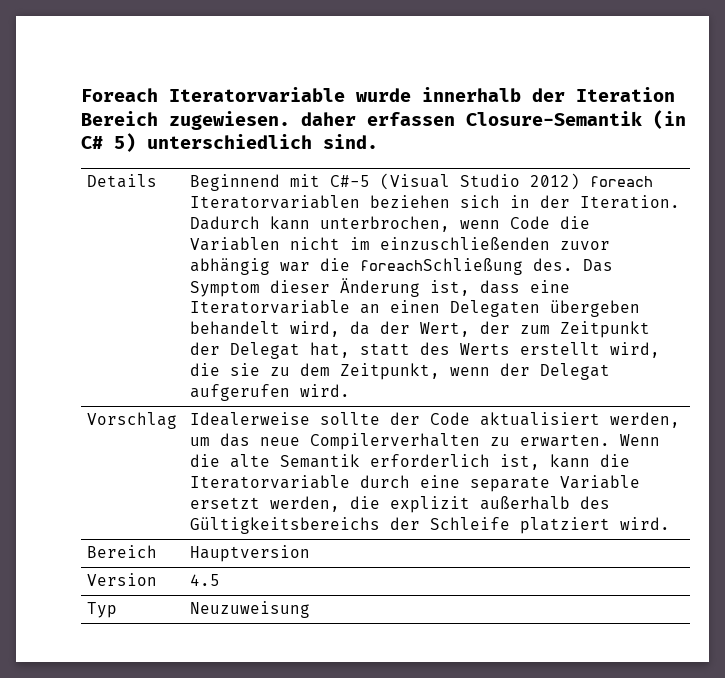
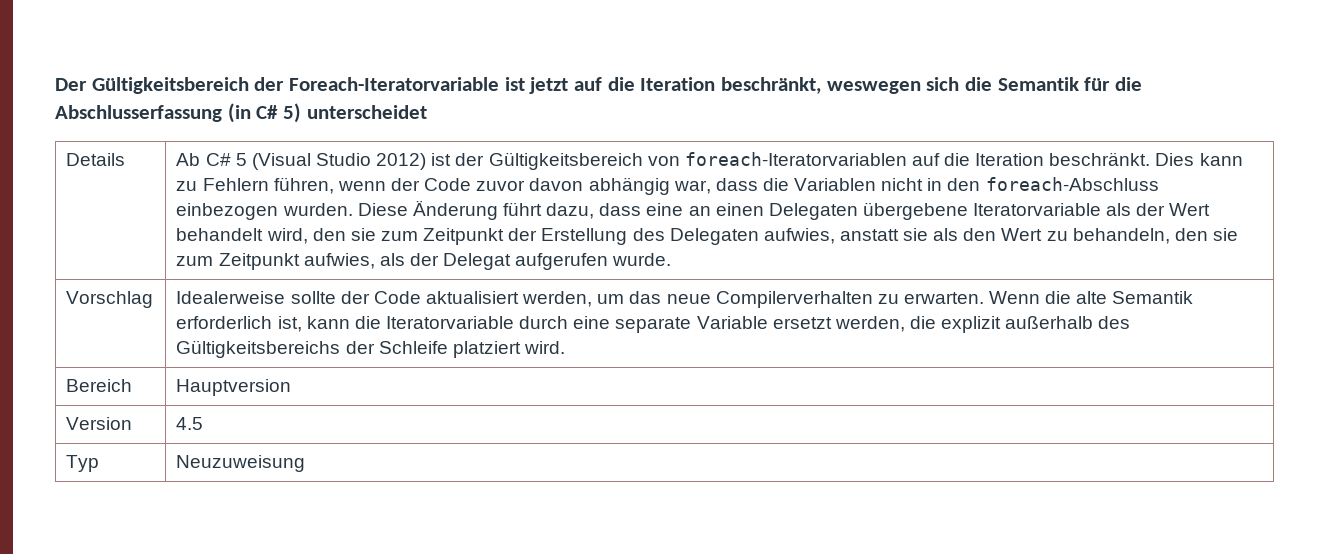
[81,87,675,102] [81,111,642,130] Foreach Iteratorvariable wurde innerhalb der Iteration Bereich zugewiesen. daher erfassen Closure-Semantik -> [55,77,1143,94] [55,105,222,122] Der Gültigkeitsbereich der Foreach-Iteratorvariable ist jetzt auf die Iteration beschränkt, weswegen sich die Semantik für die Abschlusserfassung
[147,134,378,149] unterschiedlich sind. -> [306,105,427,119] unterscheidet
[190,173,654,191] [190,195,681,209] [190,216,591,232] [190,237,611,251] [190,258,614,275] [190,278,471,297] Beginnend mit C#-5 (Visual Studio 2012) foreach Iteratorvariablen beziehen sich in der Iteration. Dadurch kann unterbrochen, wenn Code die Variablen nicht im einzuschließenden zuvor abhängig war die foreachSchließung des. Das Symptom dieser Änderung ist, -> [176,152,1243,170] [176,177,1159,195] [176,200,595,220] Ab C# 5 (Visual Studio 2012) ist der Gültigkeitsbereich von foreach-Iteratorvariablen auf die Iteration beschränkt. Dies kann zu Fehlern führen, wenn der Code zuvor davon abhängig war, dass die Variablen nicht in den foreach-Abschluss einbezogen wurden. Diese Änderung führt dazu,
[190,300,351,314] Iteratorvariable -> (684, 209) none
[550,300,641,317] [190,321,651,338] [190,342,661,359] [190,363,491,380] übergeben behandelt wird, da der Wert, der zum Zeitpunkt der Delegat hat, statt des Werts erstellt wird, die sie zu dem Zeitpunkt, wenn -> [862,202,1211,220] [176,228,1238,245] [176,253,405,270] übergebene Iteratorvariable als der Wert behandelt wird, den sie zum Zeitpunkt der Erstellung des Delegaten aufwies, anstatt sie als den Wert zu behandeln, den sie zum Zeitpunkt aufwies, als
[300,384,351,397] wird. -> [612,253,672,266] wurde.

